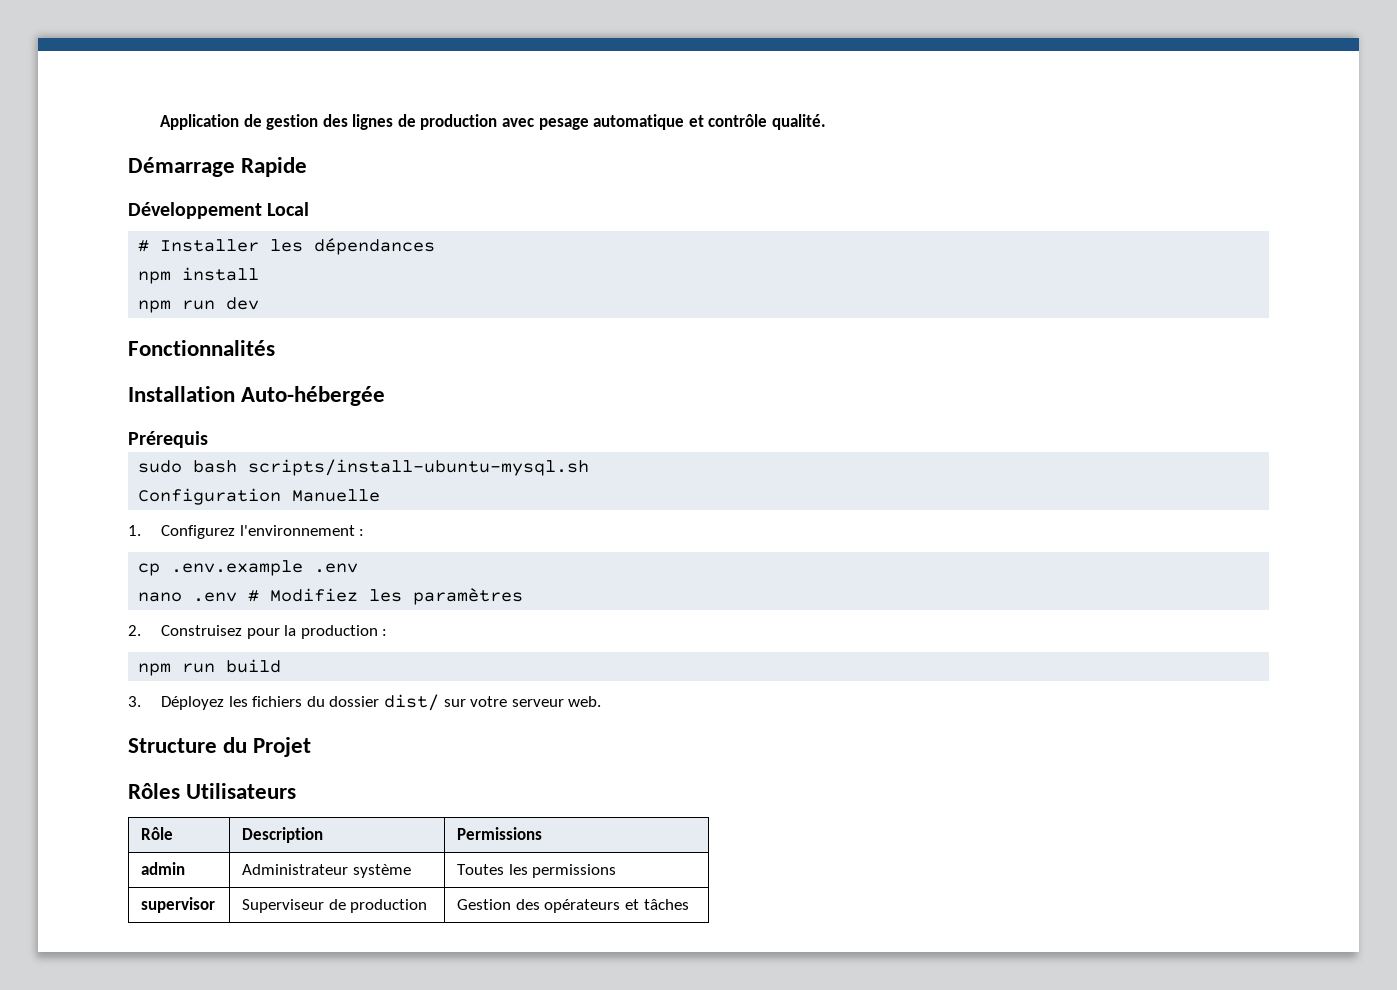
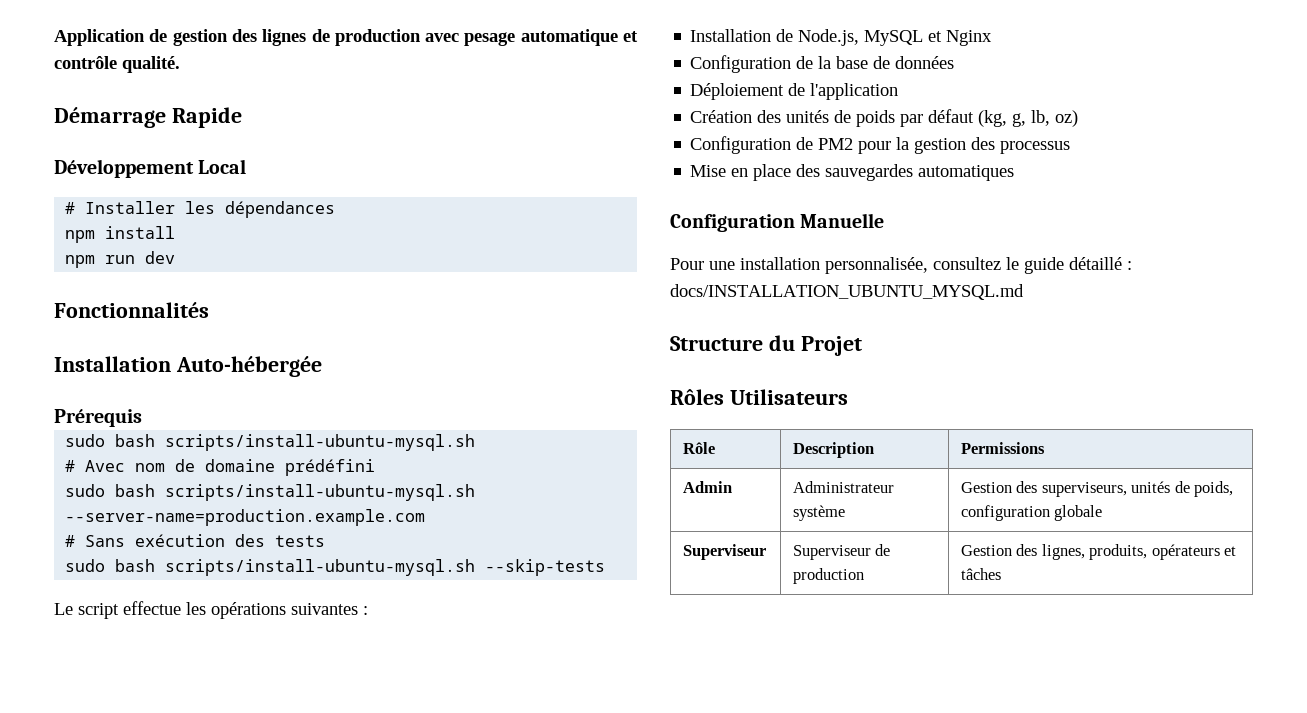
[138,488,381,505] [128,525,365,539] [138,560,359,576] [138,588,524,605] [128,625,388,639] [138,659,282,676] [128,694,602,711] Configuration Manuelle // 1. Configurez l'environnement : // cp .env.example .env // nano .env # Modifiez les paramètres // 2. Construisez pour la production : // npm run build // 3. Déployez les fichiers du dossier dist/ sur votre serveur web. -> [65,459,376,476] [65,484,476,501] [65,509,426,526] [65,534,326,547] [65,559,606,576] [54,601,368,619] [690,29,993,46] [690,55,955,73] [690,83,899,100] [690,109,1079,127] [690,136,1071,154] [690,164,1015,181] [670,213,885,232] [670,257,1132,274] [670,284,1024,300] # Avec nom de domaine prédéfini // sudo bash scripts/install-ubuntu-mysql.sh --server-name=production.example.com // # Sans exécution des tests // sudo bash scripts/install-ubuntu-mysql.sh --skip-tests // Le script effectue les opérations suivantes : // Installation de Node.js, MySQL et Nginx // Configuration de la base de données // Déploiement de l'application // Création des unités de poids par défaut (kg, g, lb, oz) // Configuration de PM2 pour la gestion des processus // Mise en place des sauvegardes automatiques // Configuration Manuelle // Pour une installation personnalisée, consultez le guide détaillé : docs/INSTALLATION_UBUNTU_MYSQL.md
[141,862,186,875] admin -> [683,481,733,493] Admin
[457,864,617,878] [141,897,216,913] Toutes les permissions // supervisor -> [961,481,1234,497] [961,505,1103,521] [683,544,767,560] Gestion des superviseurs, unités de poids, configuration globale // Superviseur
(540, 904) none -> [1041,544,1148,560] lignes, produits,

